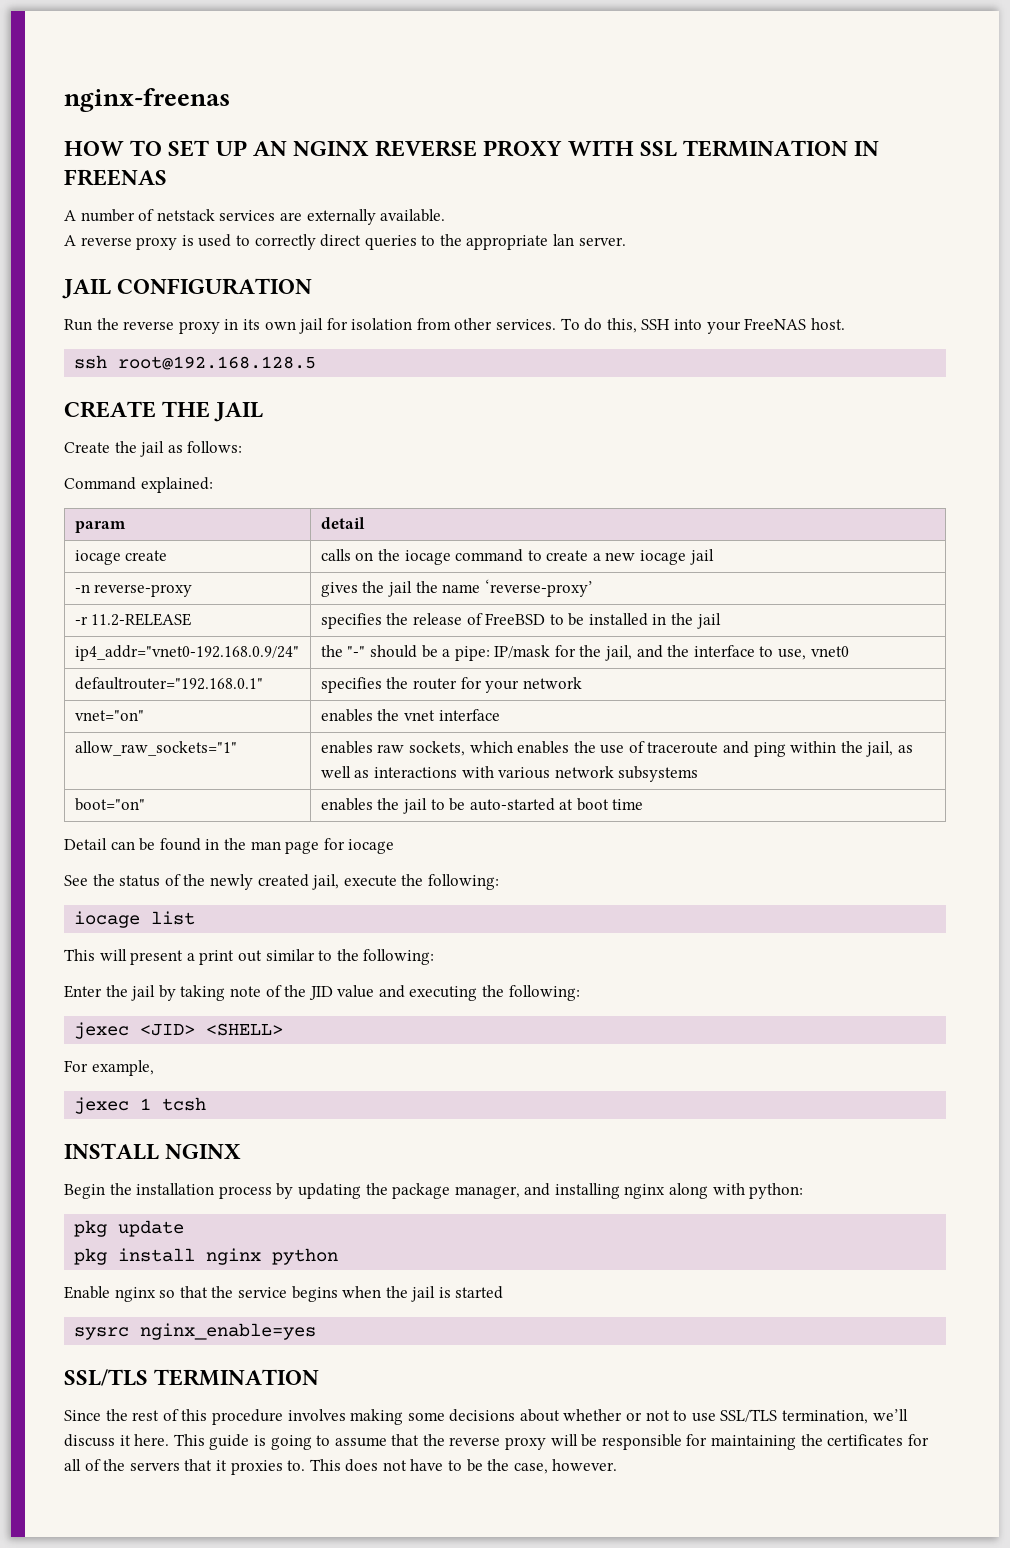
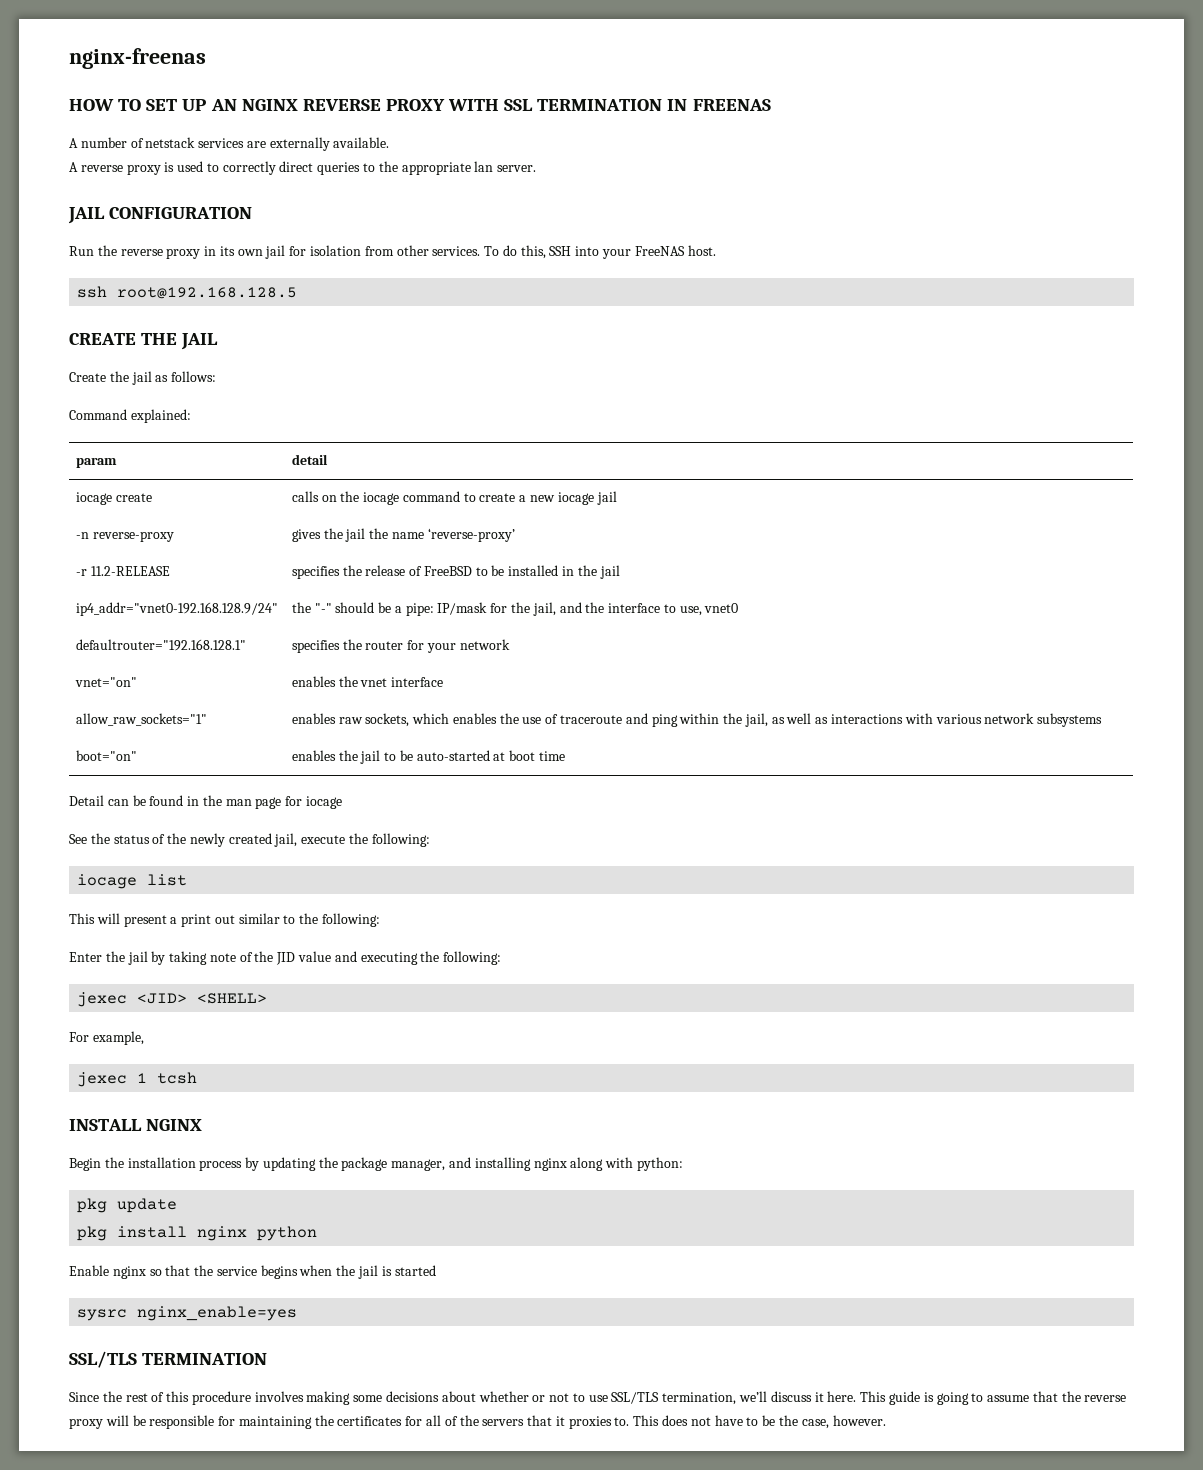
[74,645,299,661] ip4_addr="vnet0-192.168.0.9/24" -> [75,602,278,616] ip4_addr="vnet0-192.168.128.9/24"
[74,677,263,690] defaultrouter="192.168.0.1" -> [75,639,246,651] defaultrouter="192.168.128.1"

